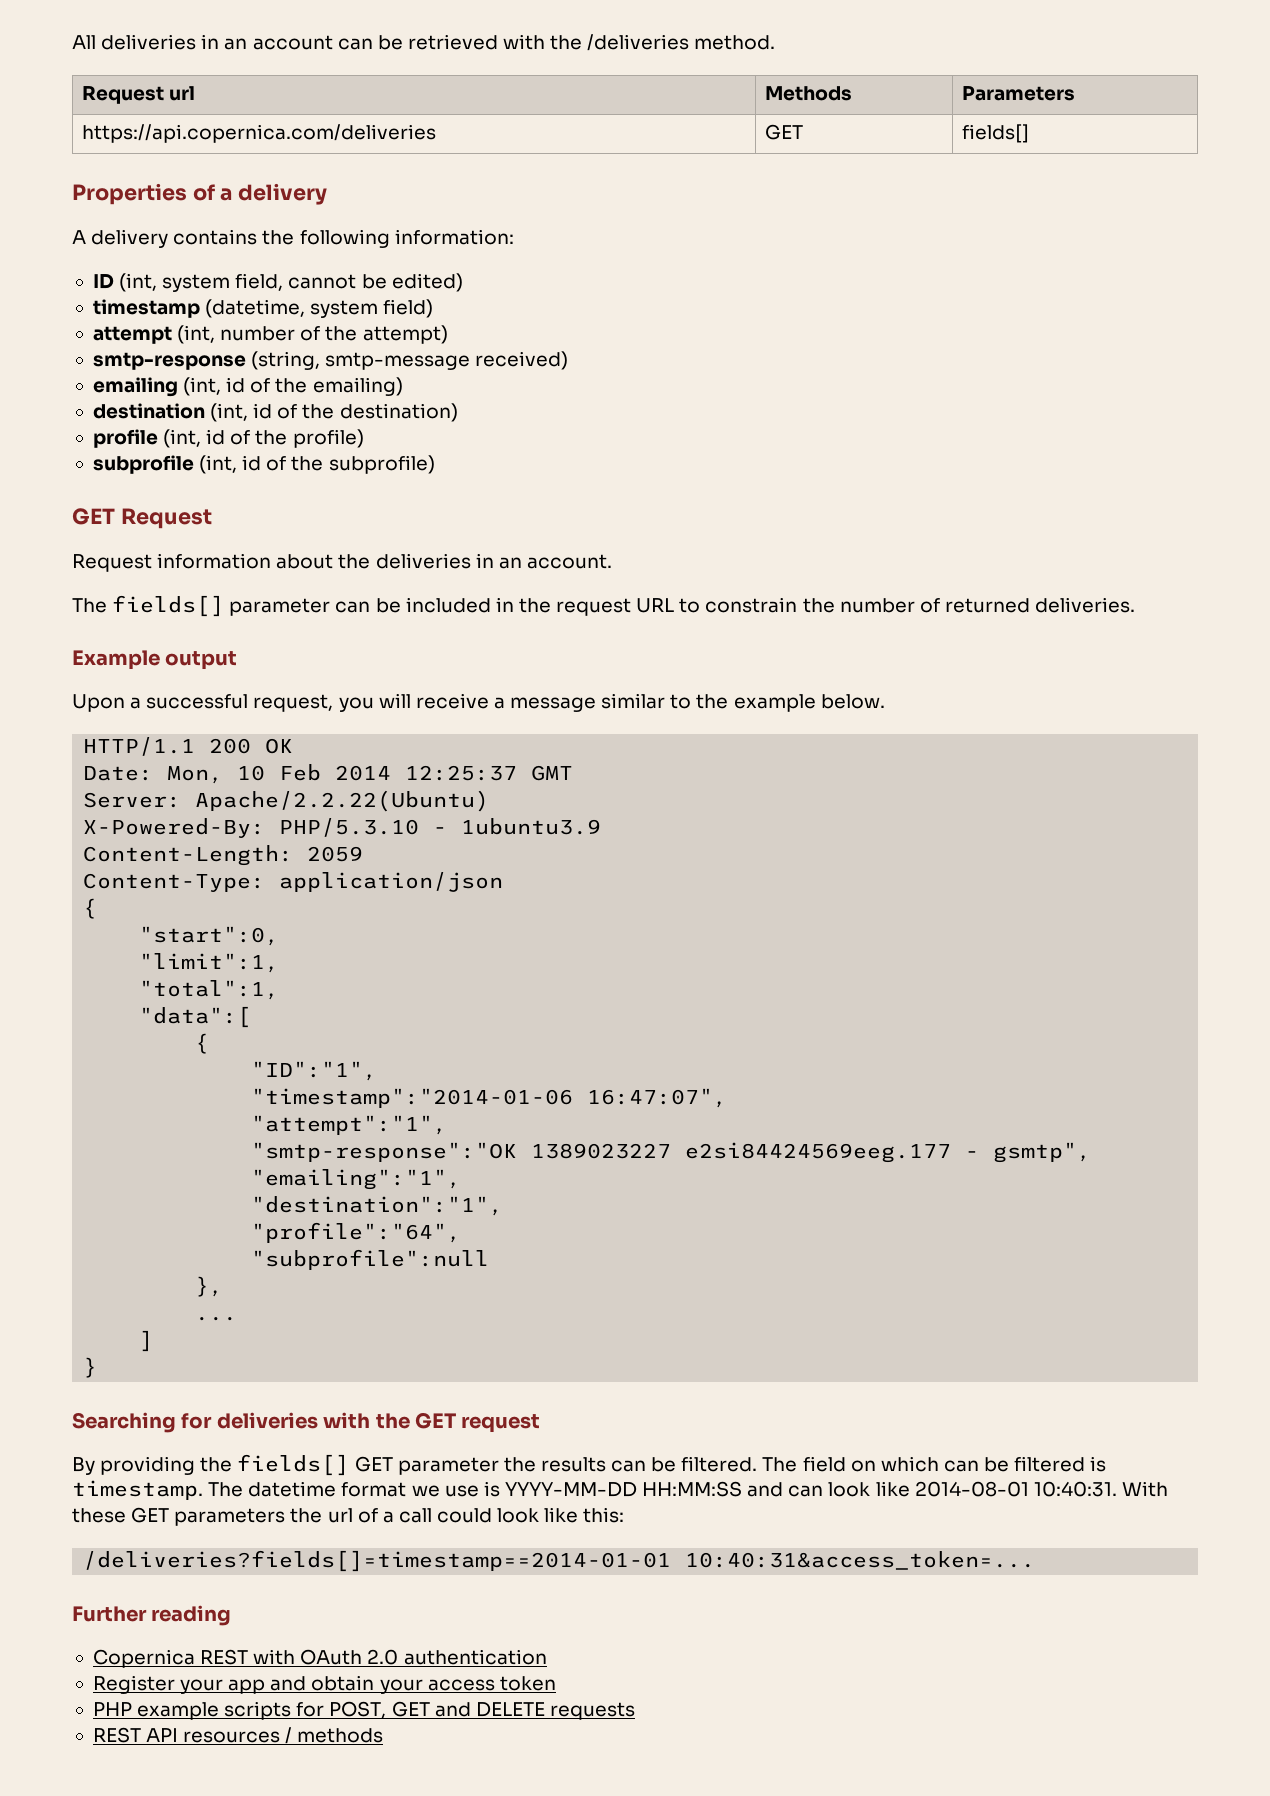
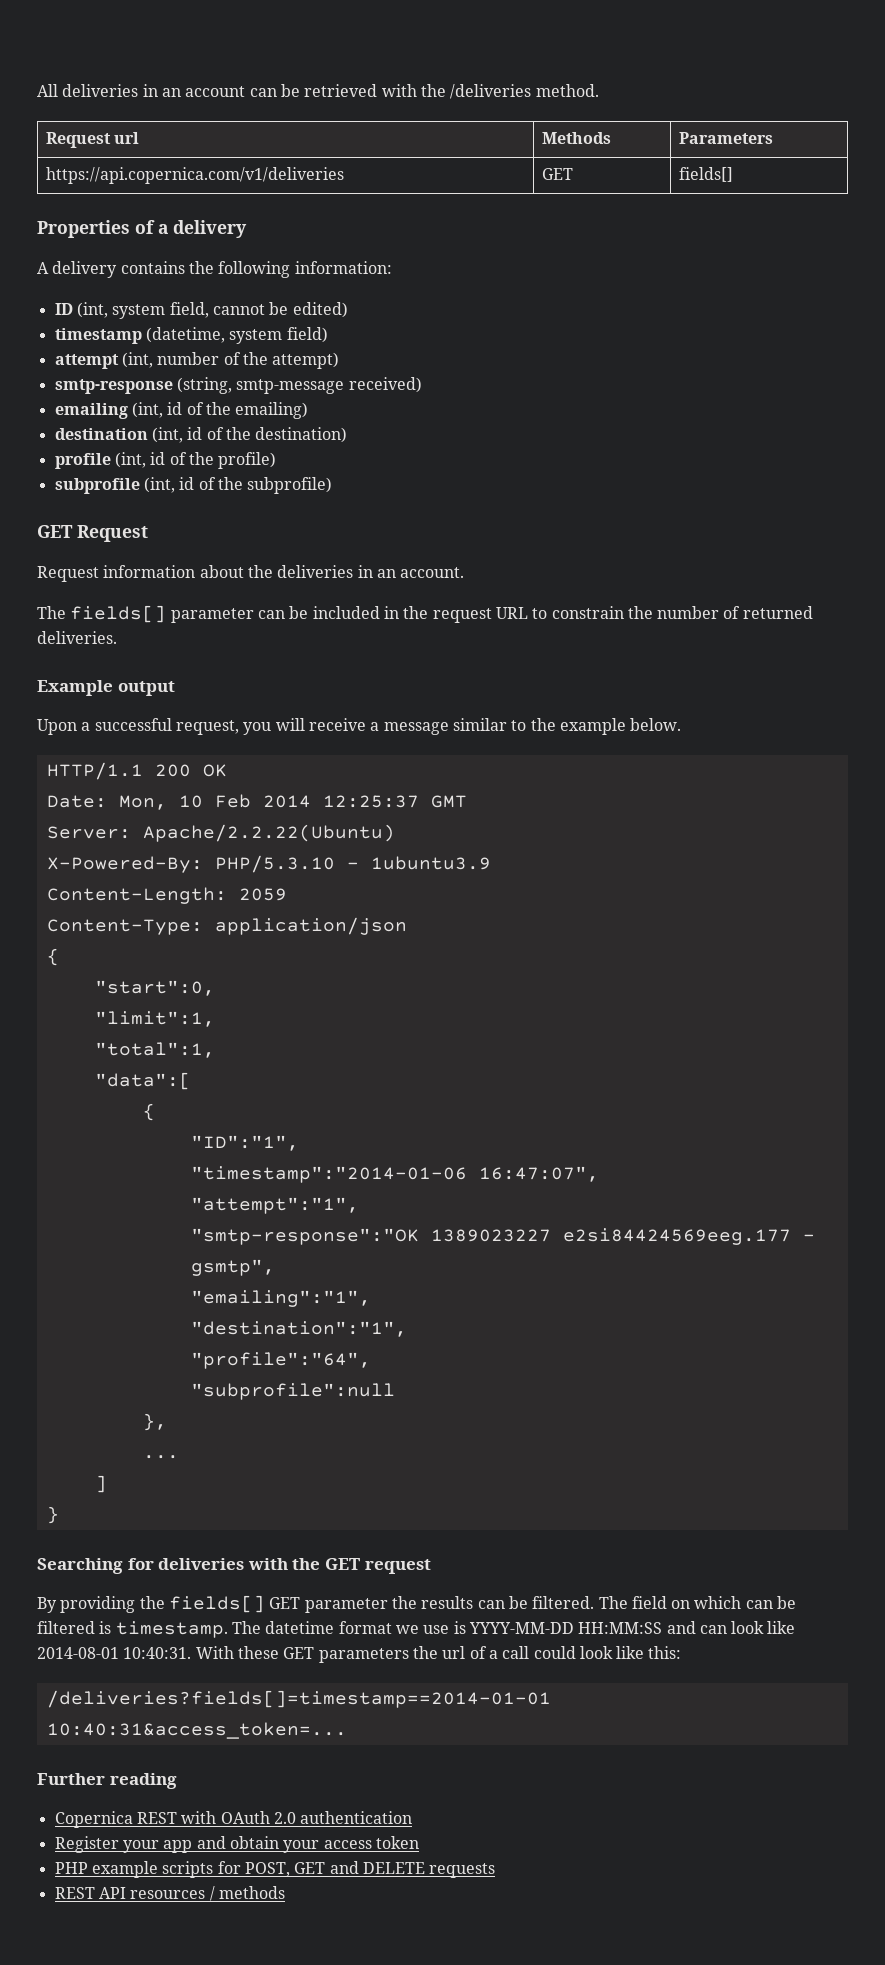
[81,124,436,143] https://api.copernica.com/deliveries -> [45,167,344,184] https://api.copernica.com/v1/deliveries

